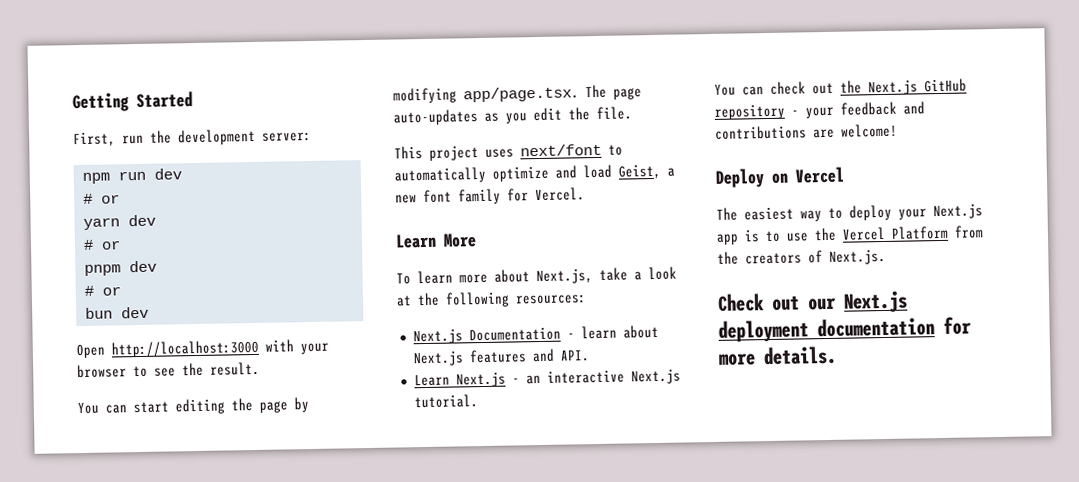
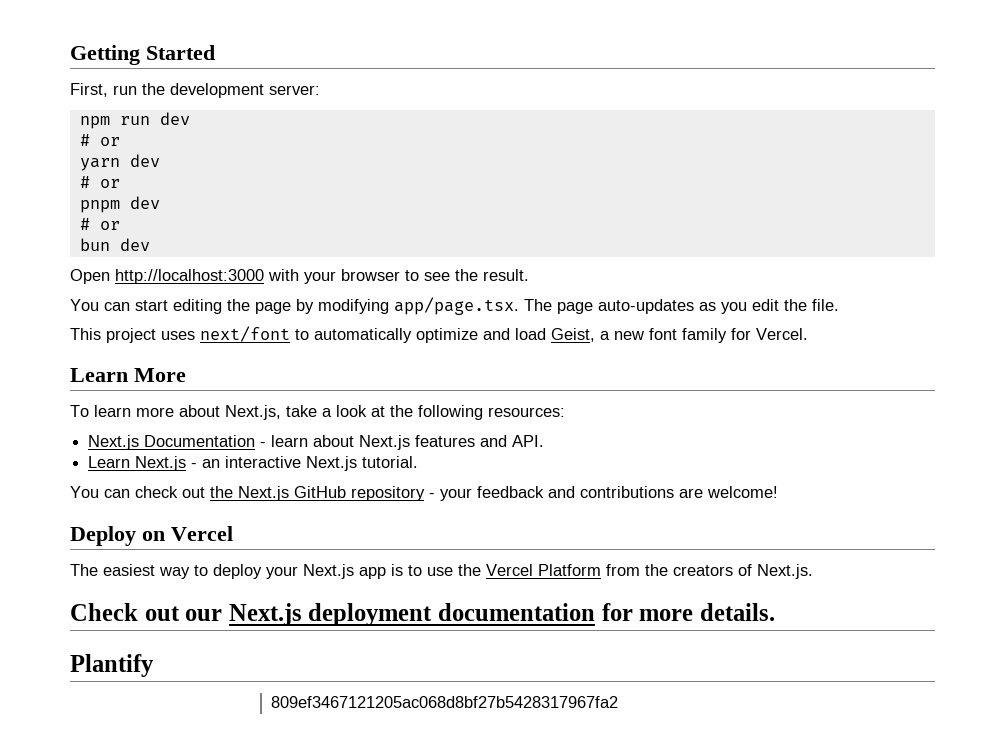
(837, 355) none -> [70,654,154,677] [271,696,619,708] // Plantify // 809ef3467121205ac068d8bf27b5428317967fa2

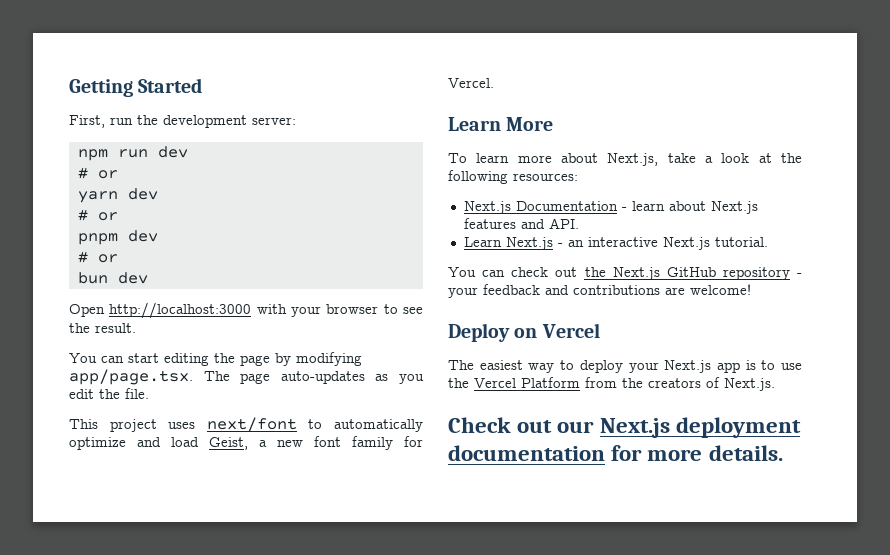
[70,654,154,677] [271,696,619,708] // Plantify // 809ef3467121205ac068d8bf27b5428317967fa2 -> (783, 453) none

